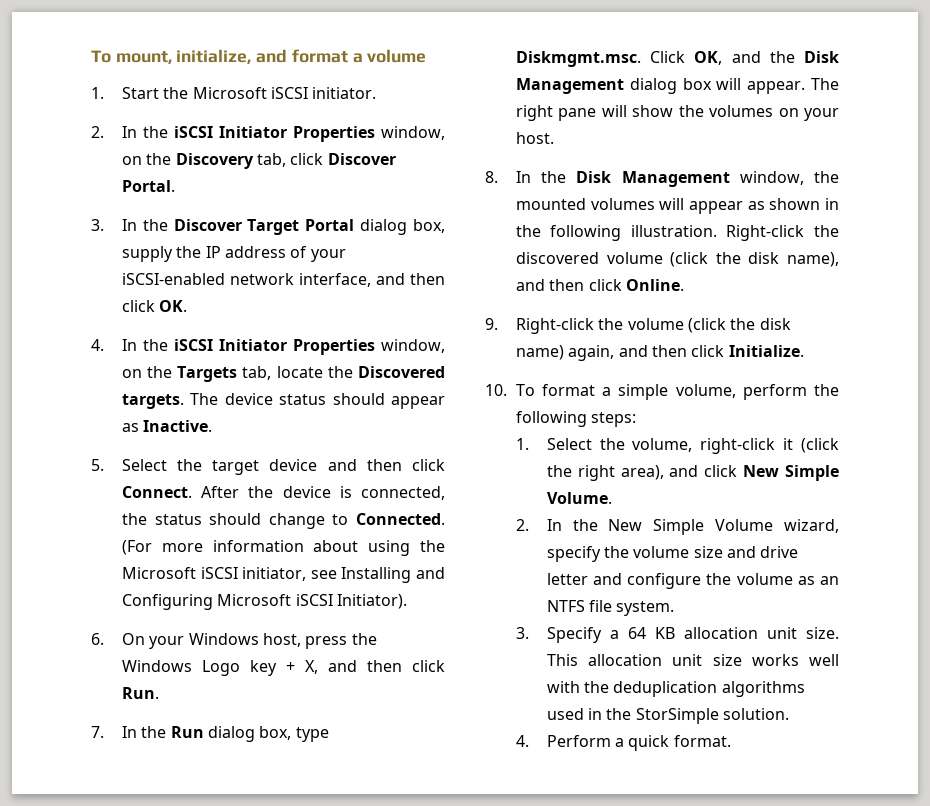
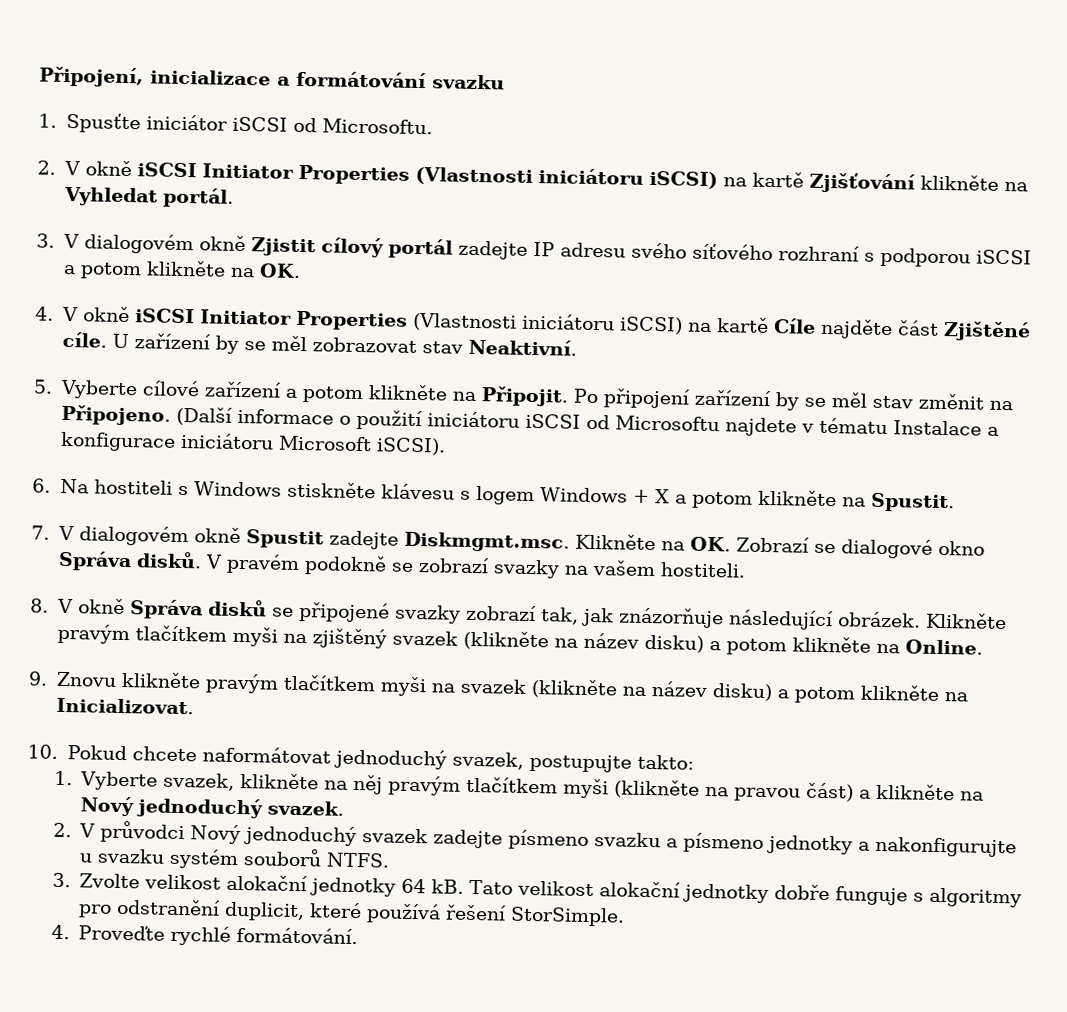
[91,49,427,64] [91,87,377,99] [91,126,445,142] [121,153,396,169] [121,180,175,192] [91,219,445,235] [121,246,346,262] [121,273,446,287] [121,300,155,312] To mount, initialize, and format a volume // 1. Start the Microsoft iSCSI initiator. // 2. In the iSCSI Initiator Properties window, on the Discovery tab, click Discover Portal. // 3. In the Discover Target Portal dialog box, supply the IP address of your iSCSI-enabled network interface, and then click -> [39,66,505,90] [38,112,433,135] [37,160,1028,194] [63,186,235,208] [36,233,1032,268] [62,260,255,280] Připojení, inicializace a formátování svazku // 1. Spusťte iniciátor iSCSI od Microsoftu. // 2. V okně iSCSI Initiator Properties (Vlastnosti iniciátoru iSCSI) na kartě Zjišťování klikněte na Vyhledat portál. // 3. V dialogovém okně Zjistit cílový portál zadejte IP adresu svého síťového rozhraní s podporou iSCSI a potom klikněte na
[121,339,445,355] [121,366,446,382] [121,393,445,409] [121,420,213,432] [91,459,445,475] [121,486,445,500] [121,513,445,529] [121,540,445,556] [121,567,445,583] [121,594,407,610] [91,633,377,649] [121,660,445,676] [121,687,159,699] [91,726,329,742] [515,51,839,67] [515,78,839,94] [515,105,839,121] [515,132,554,144] [485,171,839,187] [515,198,839,214] [515,225,839,241] [515,252,839,267] [515,279,684,291] [485,318,791,334] [515,345,804,361] [485,384,839,400] [515,411,637,427] [515,438,839,454] [546,465,839,481] [546,492,612,504] [515,519,839,535] [546,546,799,562] [546,573,839,589] [546,600,675,616] [515,627,839,643] [546,654,839,666] [546,681,805,697] [546,708,790,724] [515,735,731,751] In the iSCSI Initiator Properties window, on the Targets tab, locate the Discovered targets. The device status should appear as Inactive. // 5. Select the target device and then click Connect. After the device is connected, the status should change to Connected. (For more information about using the Microsoft iSCSI initiator, see Installing and Configuring Microsoft iSCSI Initiator). // 6. On your Windows host, press the Windows Logo key + X, and then click Run. // 7. In the Run dialog box, type Diskmgmt.msc. Click OK, and the Disk Management dialog box will appear. The right pane will show the volumes on your host. // 8. In the Disk Management window, the mounted volumes will appear as shown in the following illustration. Right-click the discovered volume (click the disk name), and then click Online. // 9. Right-click the volume (click the disk name) again, and then click Initialize. // 10. To format a simple volume, perform the following steps: // 1. Select the volume, right-click it (click the right area), and click New Simple Volume. // 2. In the New Simple Volume wizard, specify the volume size and drive letter and configure the volume as an NTFS file system. // 3. Specify a 64 KB allocation unit size. This allocation unit size works well with the deduplication algorithms used in the StorSimple solution. // 4. Perform a quick format. -> [61,306,1031,342] [61,331,577,356] [33,379,1014,411] [60,404,999,437] [59,431,446,456] [32,478,955,513] [31,525,985,559] [57,550,746,579] [30,598,1007,631] [56,623,983,656] [28,671,968,704] [55,697,194,715] [27,744,695,773] [53,770,985,802] [80,796,345,819] [52,820,1018,858] [79,848,391,870] [51,872,1023,908] [78,898,626,927] [50,924,359,946] V okně iSCSI Initiator Properties (Vlastnosti iniciátoru iSCSI) na kartě Cíle najděte část Zjištěné cíle. U zařízení by se měl zobrazovat stav Neaktivní. // 5. Vyberte cílové zařízení a potom klikněte na Připojit. Po připojení zařízení by se měl stav změnit na Připojeno. (Další informace o použití iniciátoru iSCSI od Microsoftu najdete v tématu Instalace a konfigurace iniciátoru Microsoft iSCSI). // 6. Na hostiteli s Windows stiskněte klávesu s logem Windows + X a potom klikněte na Spustit. // 7. V dialogovém okně Spustit zadejte Diskmgmt.msc. Klikněte na OK. Zobrazí se dialogové okno Správa disků. V pravém podokně se zobrazí svazky na vašem hostiteli. // 8. V okně Správa disků se připojené svazky zobrazí tak, jak znázorňuje následující obrázek. Klikněte pravým tlačítkem myši na zjištěný svazek (klikněte na název disku) a potom klikněte na Online. // 9. Znovu klikněte pravým tlačítkem myši na svazek (klikněte na název disku) a potom klikněte na Inicializovat. // 10. Pokud chcete naformátovat jednoduchý svazek, postupujte takto: // 1. Vyberte svazek, klikněte na něj pravým tlačítkem myši (klikněte na pravou část) a klikněte na Nový jednoduchý svazek. // 2. V průvodci Nový jednoduchý svazek zadejte písmeno svazku a písmeno jednotky a nakonfigurujte u svazku systém souborů NTFS. // 3. Zvolte velikost alokační jednotky 64 kB. Tato velikost alokační jednotky dobře funguje s algoritmy pro odstranění duplicit, které používá řešení StorSimple. // 4. Proveďte rychlé formátování.

